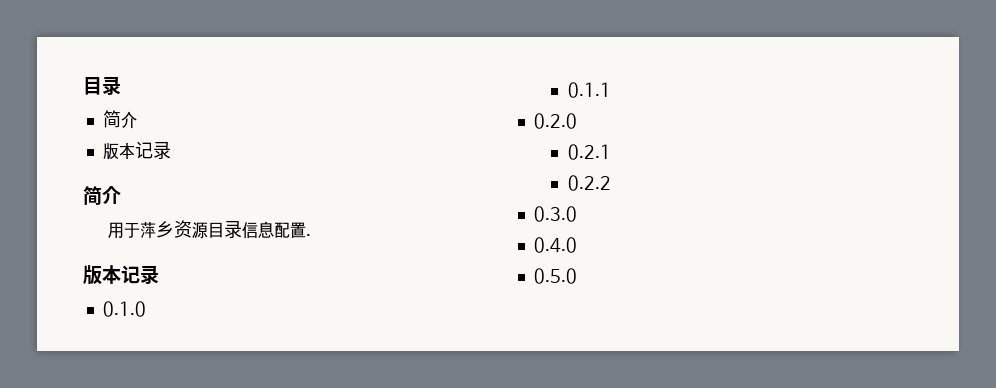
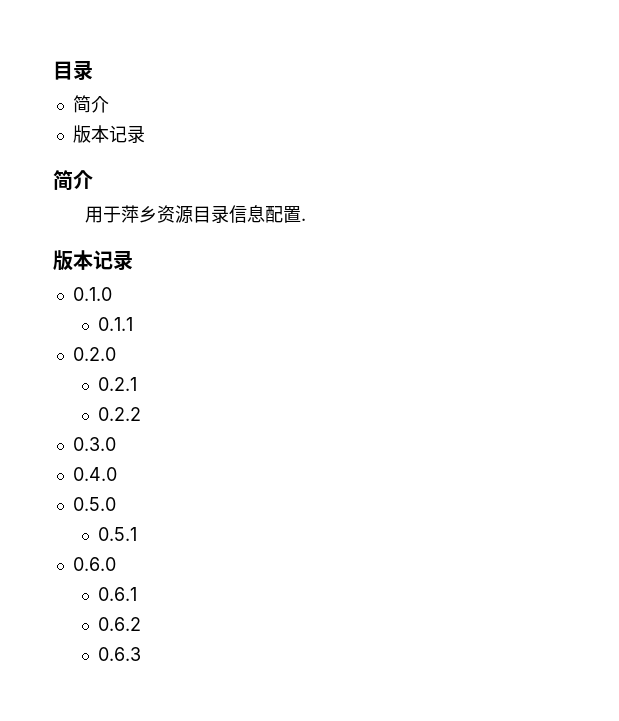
(577, 276) none -> [98,527,138,541] [72,557,116,571] [98,587,138,601] [98,617,142,631] [98,647,142,661] // 0.5.1 // 0.6.0 // 0.6.1 // 0.6.2 // 0.6.3

